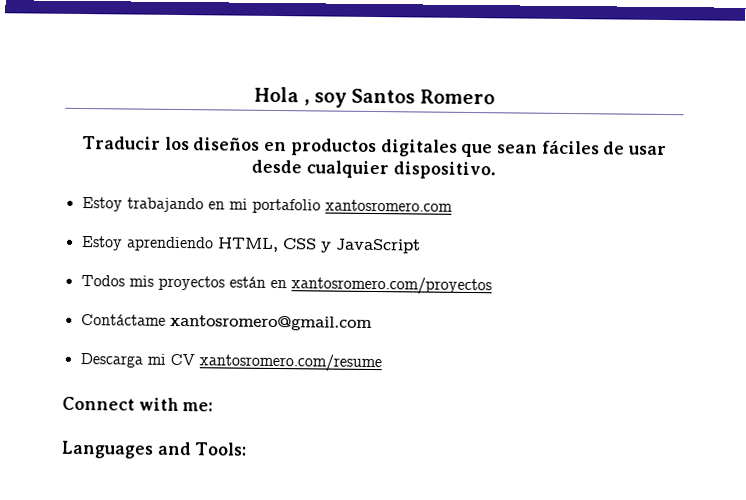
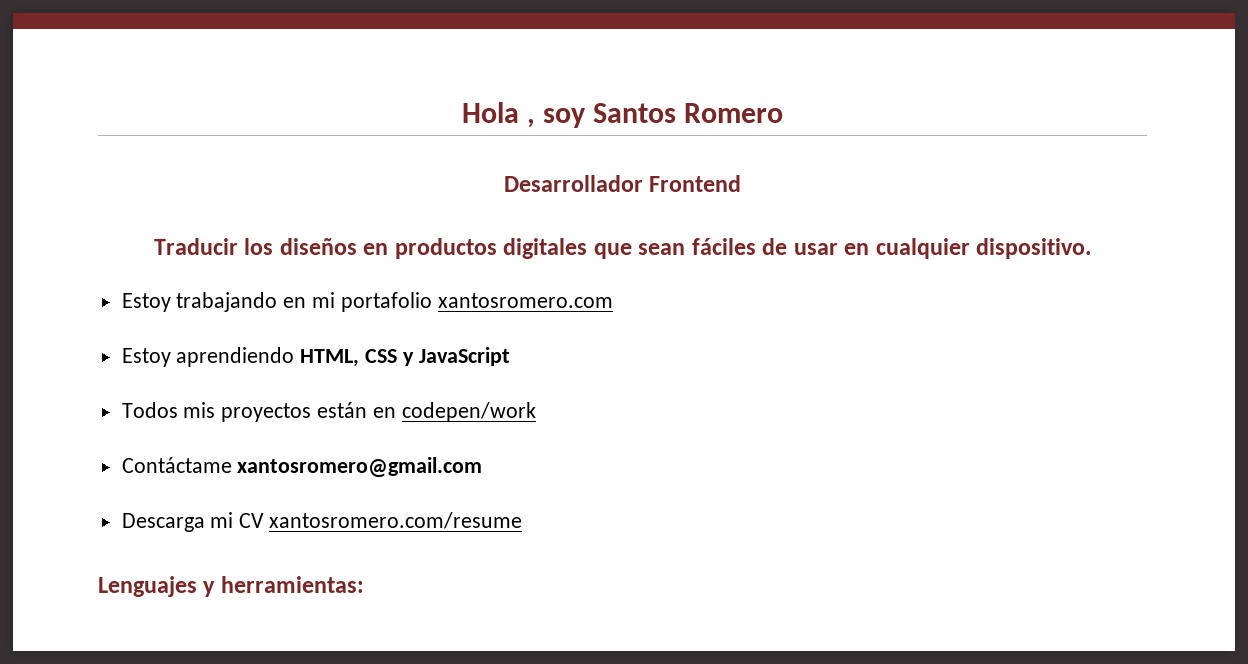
(495, 97) none -> [503,175,742,192] // Desarrollador Frontend
[251,159,303,174] desde -> [844,243,870,255] en
[290,276,492,296] xantosromero.com/proyectos -> [401,402,536,422] codepen/work
[62,396,214,412] [61,440,248,459] Connect with me: // Languages and Tools: -> [98,576,364,597] Lenguajes y herramientas:

